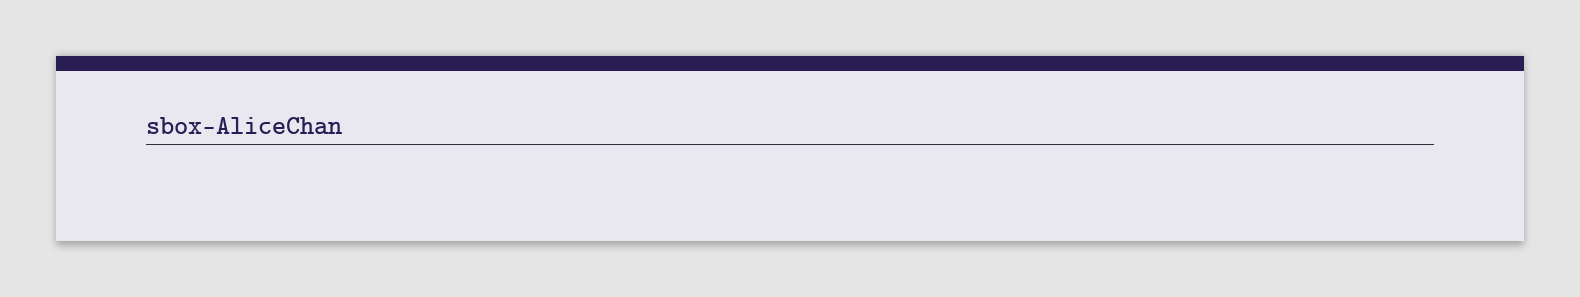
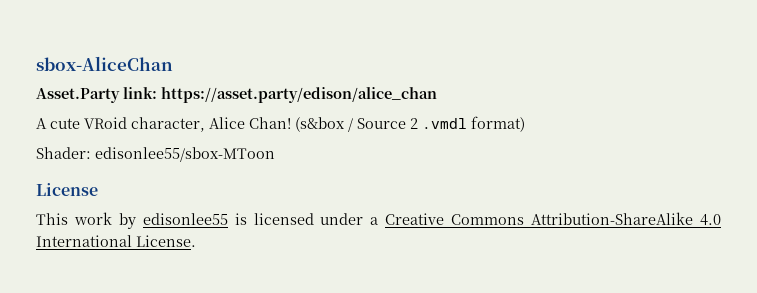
(343, 126) none -> [36,87,437,103] [36,116,525,132] [36,147,275,162] [36,183,98,196] [36,212,722,229] [36,235,196,247] // Asset.Party link: https://asset.party/edison/alice_chan // A cute VRoid character, Alice Chan! (s&box / Source 2 .vmdl format) // Shader: edisonlee55/sbox-MToon // License // This work by edisonlee55 is licensed under a Creative Commons Attribution-ShareAlike 4.0 International License.

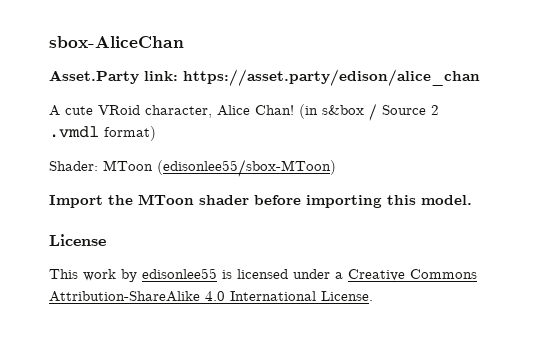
[295,117,345,132] (s&box -> [299,104,364,119] (in s&box
[95,147,275,162] edisonlee55/sbox-MToon -> [103,159,336,177] [49,194,472,208] MToon (edisonlee55/sbox-MToon) // Import the MToon shader before importing this model.

